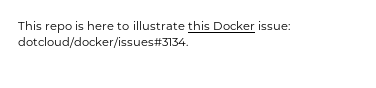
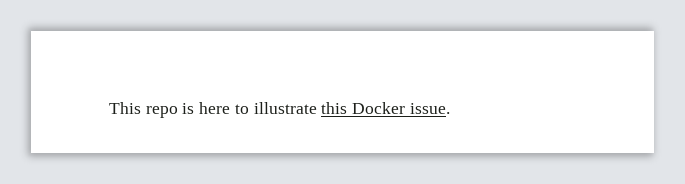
[257,21,290,30] [18,37,188,48] issue: dotcloud/docker/issues#3134. -> [409,103,450,114] issue.

